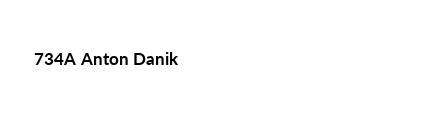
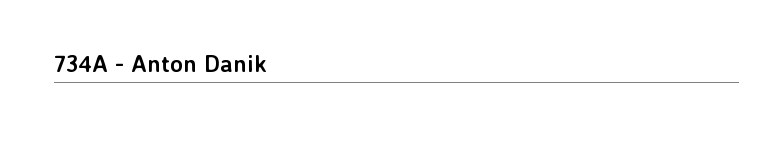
(76, 59) none -> [115,63,124,72] -

